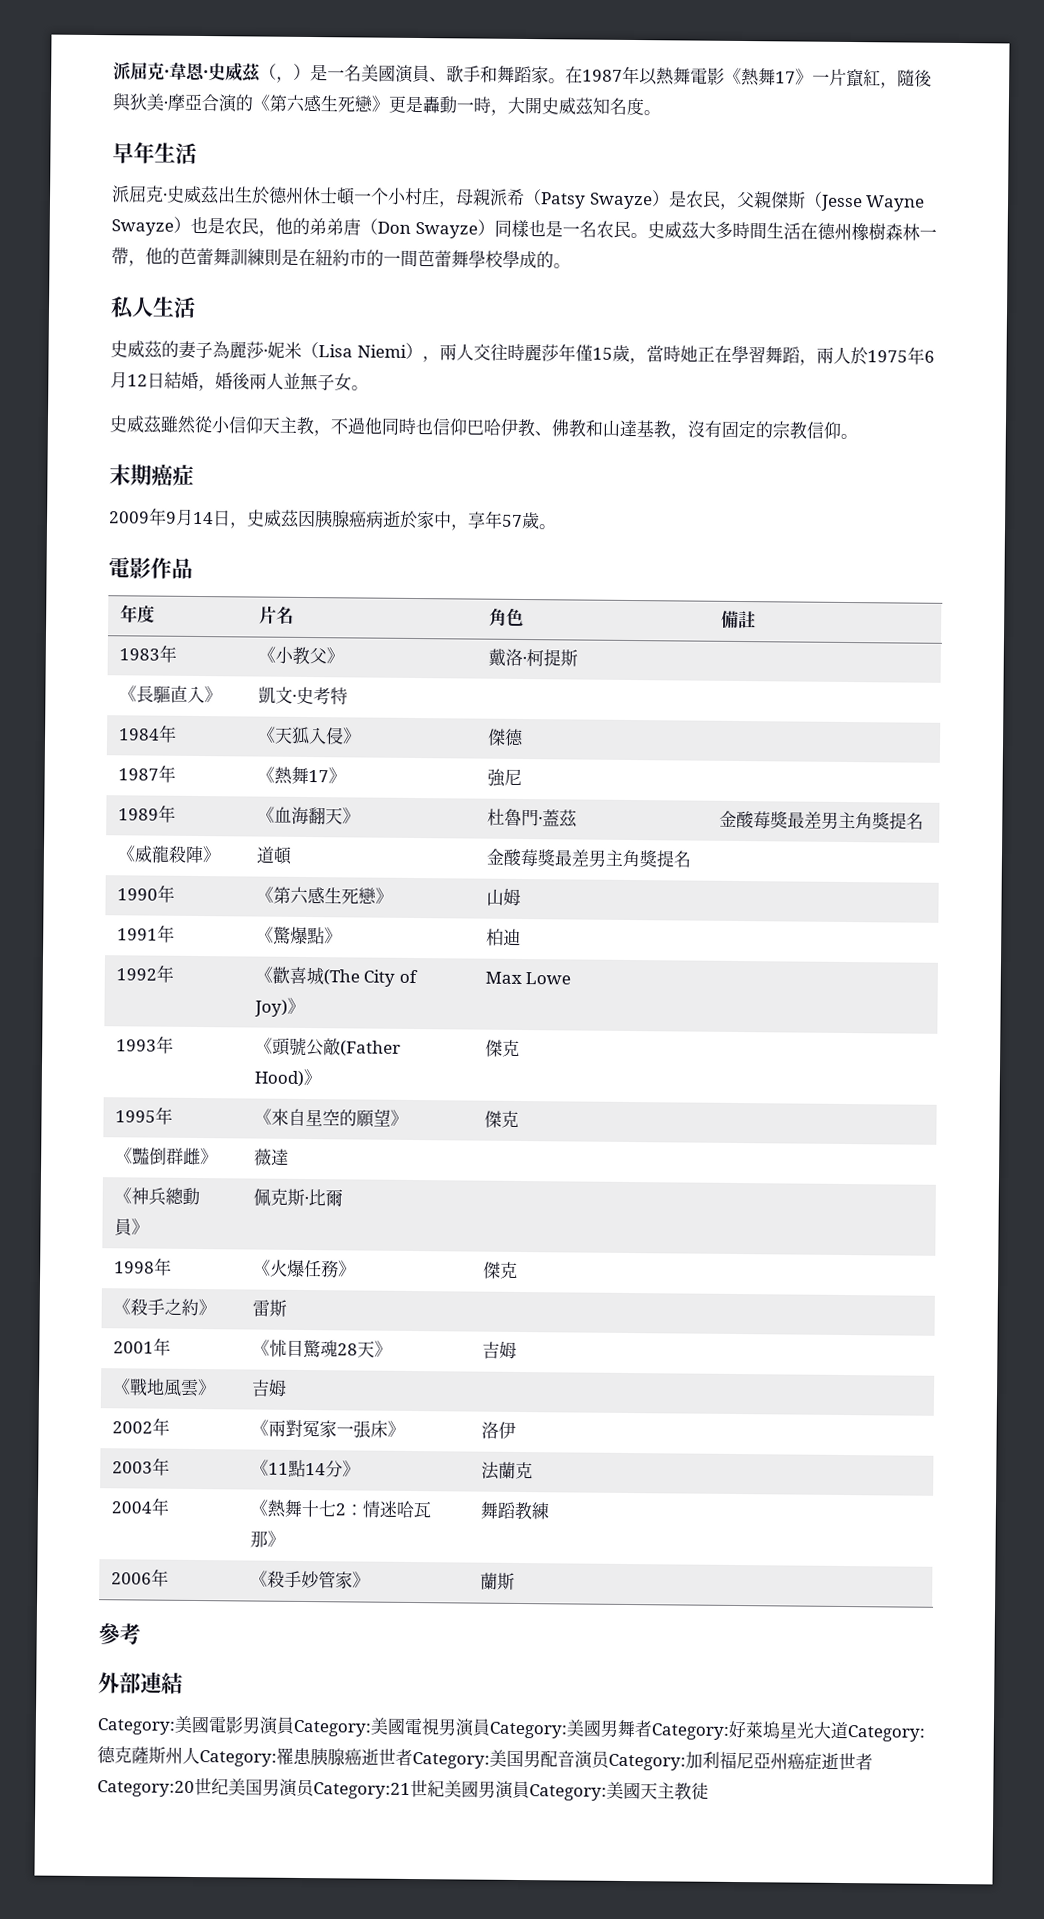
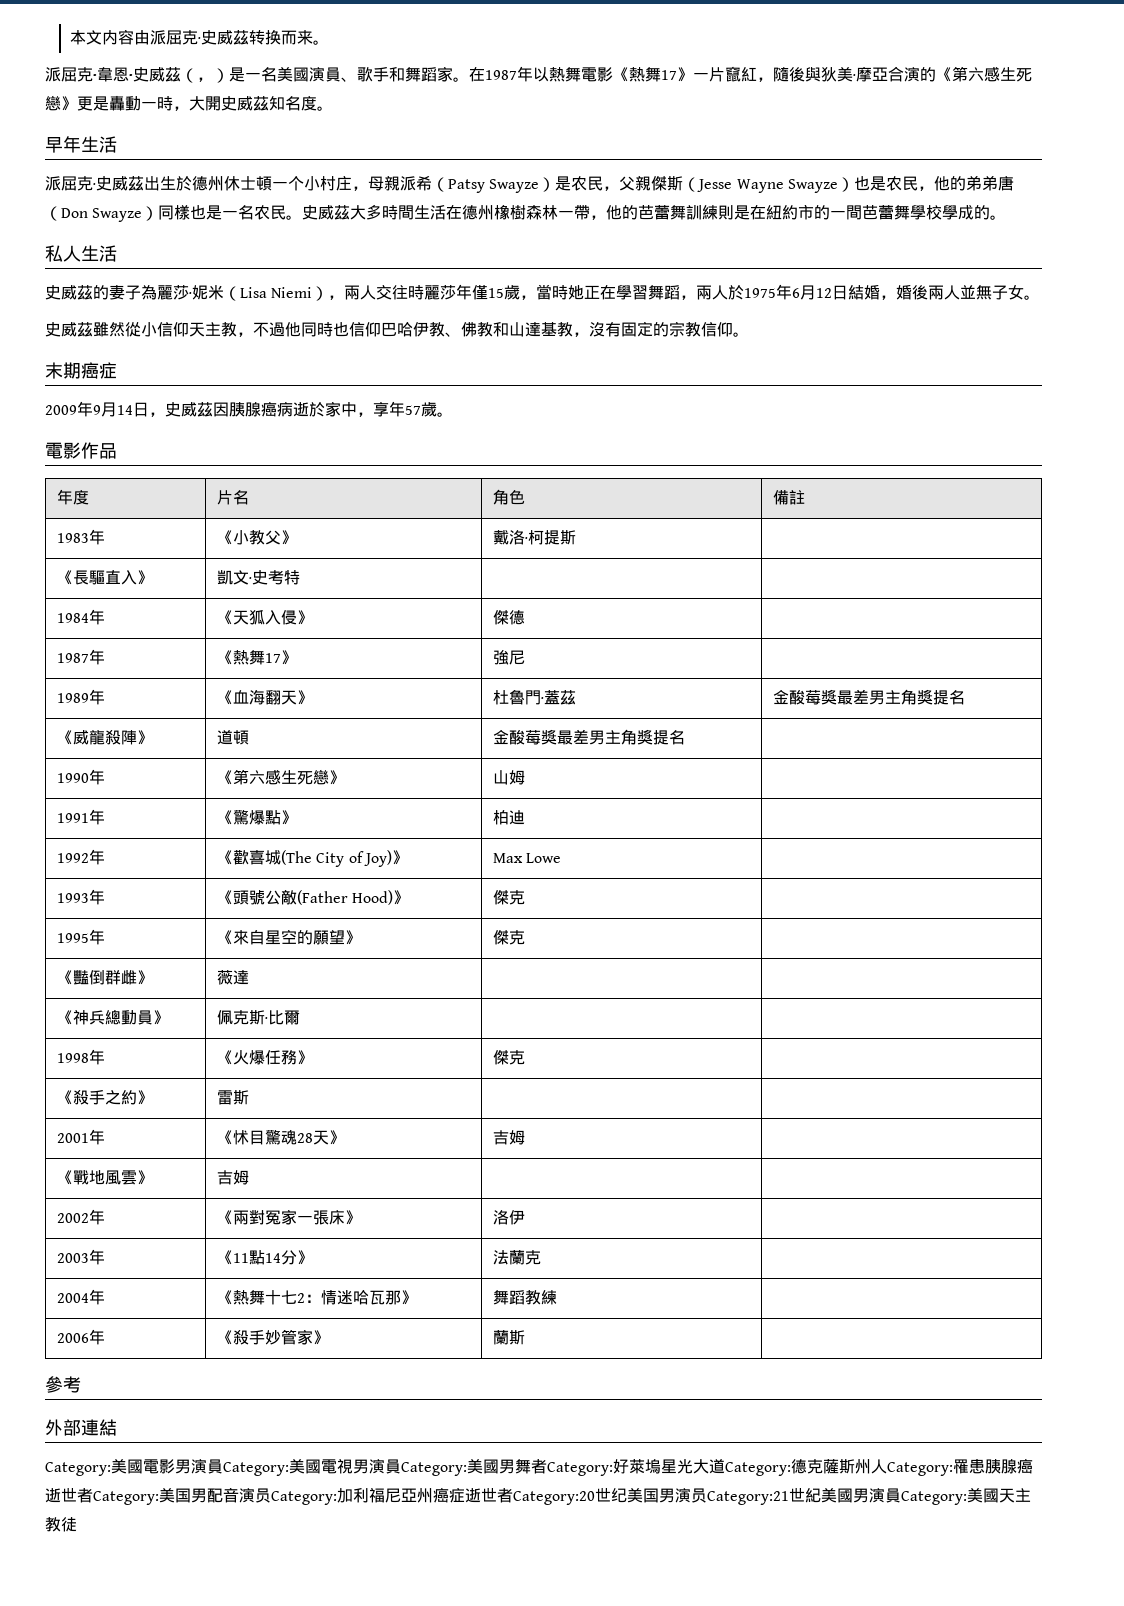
(113, 71) none -> [69,29,329,45] 本文内容由派屈克·史威茲转换而来。 //

